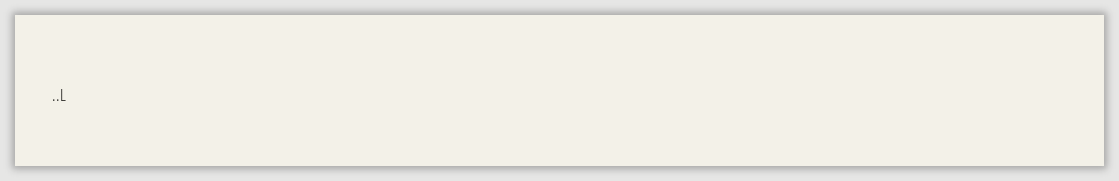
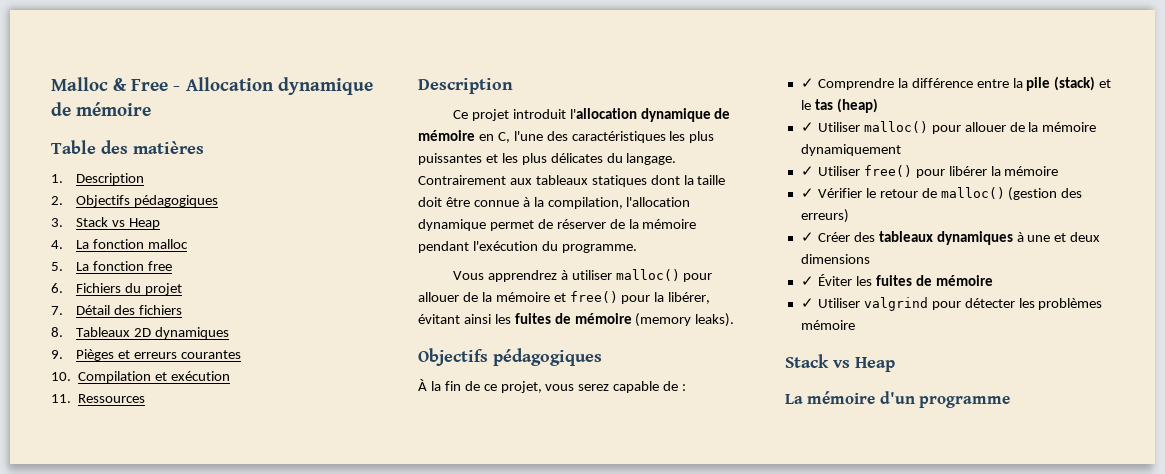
[52,89,66,101] ..L -> [51,77,373,95] [51,102,152,116] [51,140,204,154] [51,173,144,185] [51,195,218,207] [51,217,160,229] [51,239,188,249] [51,261,172,271] [51,283,182,295] [51,305,182,315] [51,327,229,339] [51,349,241,361] [51,371,231,383] [51,394,146,403] [418,78,513,94] [452,108,731,122] [418,130,715,143] [418,153,677,165] [418,175,726,187] [418,197,691,209] [418,219,697,231] [418,241,637,253] [452,269,713,282] [418,291,711,304] [418,313,735,327] [418,348,602,366] [418,379,687,393] [800,76,1112,91] [800,98,878,113] [800,121,1097,134] [800,144,901,156] [800,165,1059,178] [800,187,1083,201] [800,209,849,223] [800,231,1101,245] [800,254,870,264] [800,274,993,286] [800,297,1103,311] [800,320,855,330] [785,354,895,372] [785,391,1011,408] Malloc & Free - Allocation dynamique de mémoire // Table des matières // 1. Description // 2. Objectifs pédagogiques // 3. Stack vs Heap // 4. La fonction malloc // 5. La fonction free // 6. Fichiers du projet // 7. Détail des fichiers // 8. Tableaux 2D dynamiques // 9. Pièges et erreurs courantes // 10. Compilation et exécution // 11. Ressources // Description // Ce projet introduit l'allocation dynamique de mémoire en C, l'une des caractéristiques les plus puissantes et les plus délicates du langage. Contrairement aux tableaux statiques dont la taille doit être connue à la compilation, l'allocation dynamique permet de réserver de la mémoire pendant l'exécution du programme. // Vous apprendrez à utiliser malloc() pour allouer de la mémoire et free() pour la libérer, évitant ainsi les fuites de mémoire (memory leaks). // Objectifs pédagogiques // À la fin de ce projet, vous serez capable de : // ✓ Comprendre la différence entre la pile (stack) et le tas (heap) // ✓ Utiliser malloc() pour allouer de la mémoire dynamiquement // ✓ Utiliser free() pour libérer la mémoire // ✓ Vérifier le retour de malloc() (gestion des erreurs) // ✓ Créer des tableaux dynamiques à une et deux dimensions // ✓ Éviter les fuites de mémoire // ✓ Utiliser valgrind pour détecter les problèmes mémoire // Stack vs Heap // La mémoire d'un programme

